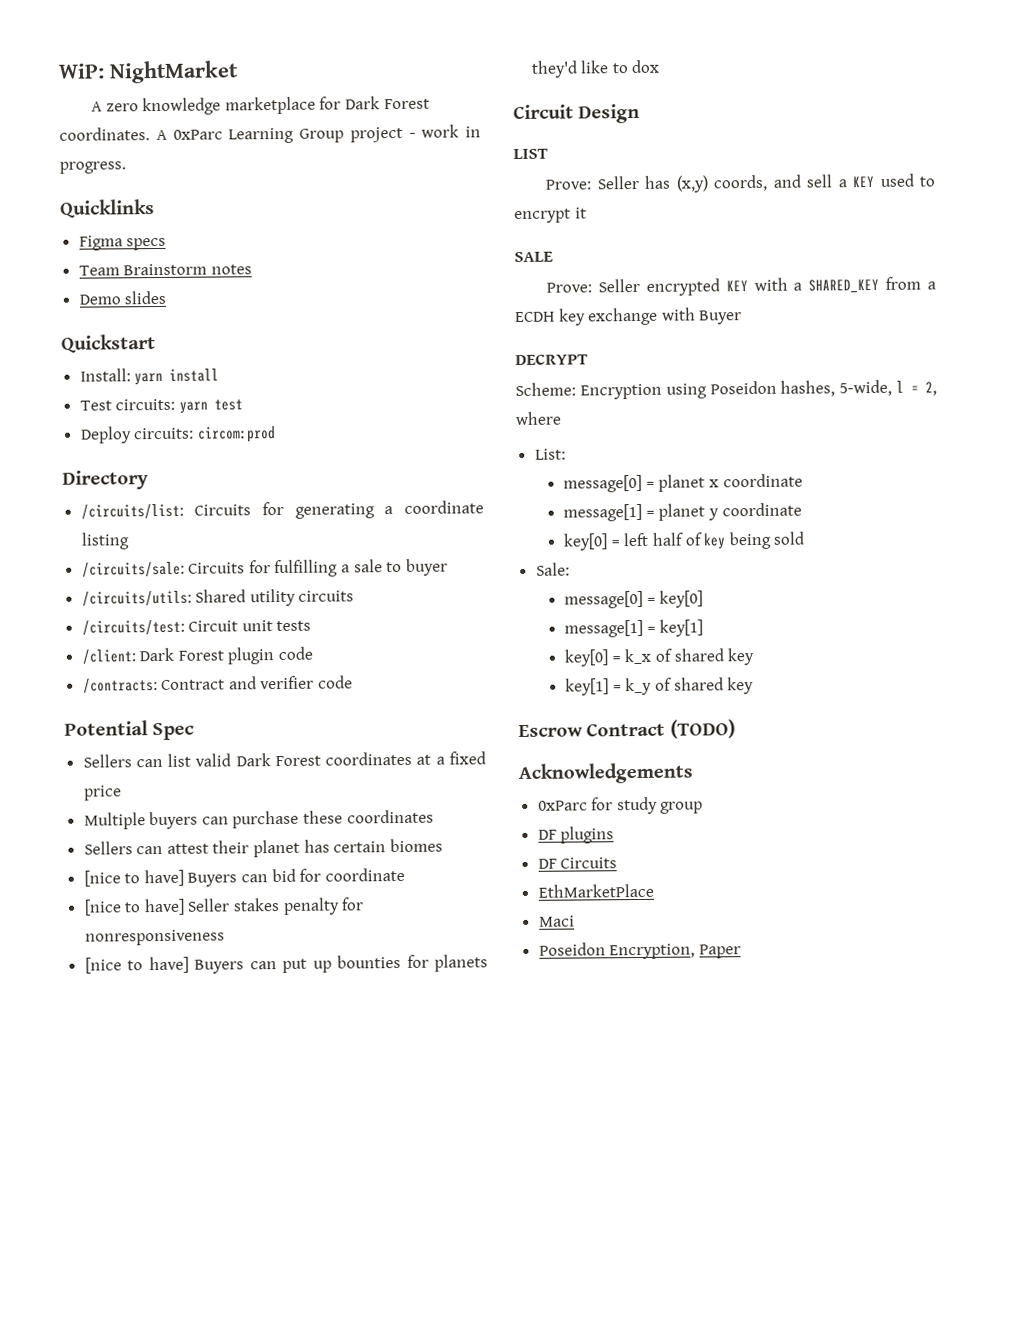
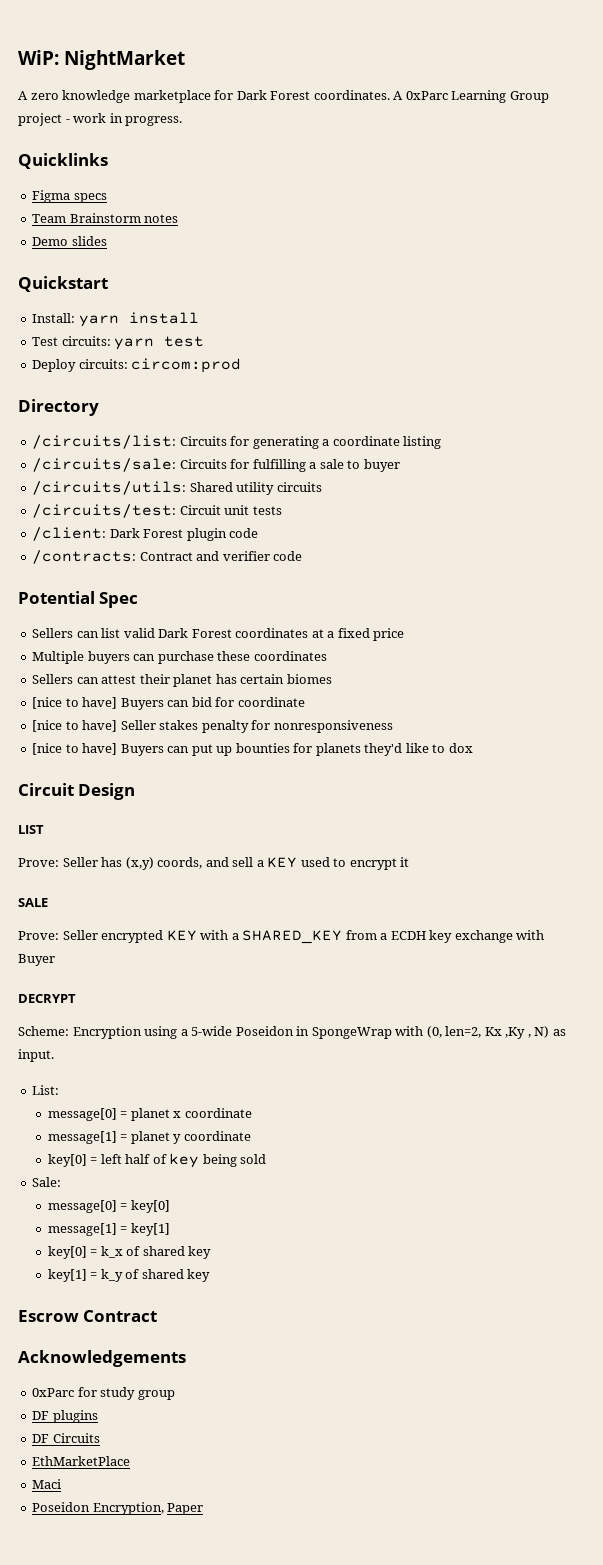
[709,379,937,397] [515,411,561,426] Poseidon hashes, 5-wide, l = 2, where -> [180,1026,566,1039] [18,1049,54,1062] a 5-wide Poseidon in SpongeWrap with (0, len=2, Kx ,Ky , N) as input.
[669,719,736,739] (TODO) -> (158, 1316) none

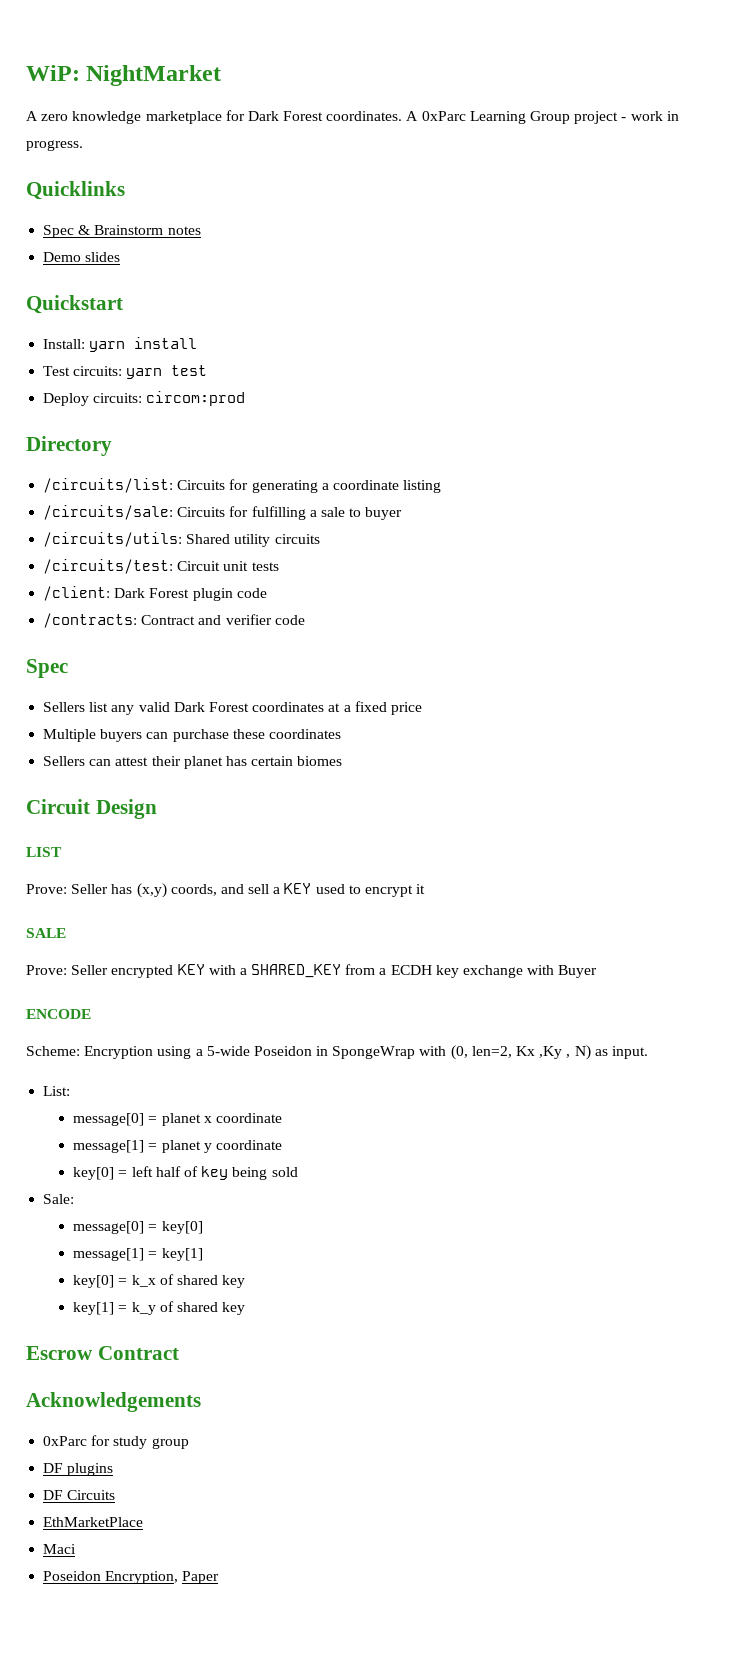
[32,190,107,203] [32,214,67,223] Figma specs // Team -> [43,225,91,238] Spec &
[18,591,95,604] Potential -> (305, 620) none
[76,628,121,638] can list -> [89,702,135,715] list any
[32,697,305,710] [32,720,393,733] [32,743,473,756] // [nice to have] Buyers can bid for coordinate // [nice to have] Seller stakes penalty for nonresponsiveness // [nice to have] Buyers can put up bounties for planets they'd like to dox -> (343, 761) none
[18,994,76,1003] DECRYPT -> [26,1009,91,1019] ENCODE

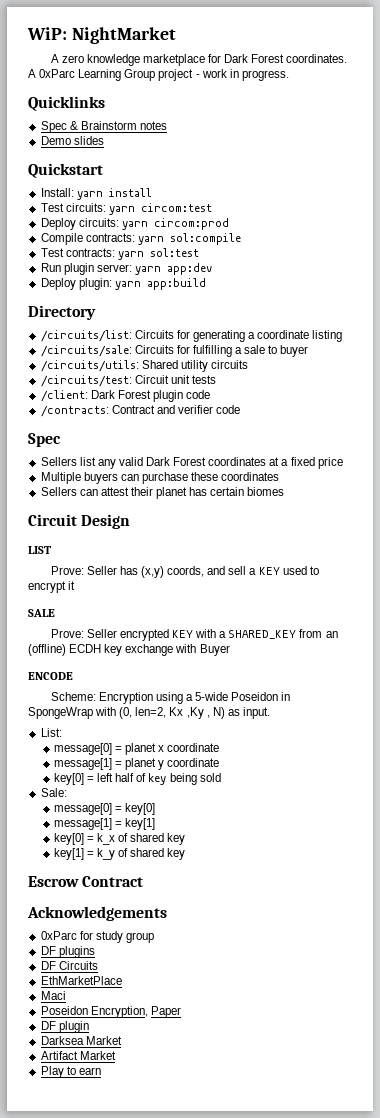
[171,365,208,376] test -> [140,203,212,212] circom:test
(143, 398) none -> [121,221,148,230] yarn
(246, 398) none -> [40,233,241,245] [40,248,199,260] [40,263,212,275] [40,278,206,290] // Compile contracts: yarn sol:compile // Test contracts: yarn sol:test // Run plugin server: yarn app:dev // Deploy plugin: yarn app:build
[379,968,387,975] a -> [325,631,338,638] [28,644,66,656] an (offline)
(220, 1577) none -> [40,1021,89,1033] [40,1036,122,1045] [40,1051,116,1060] [40,1066,101,1078] // DF plugin // Darksea Market // Artifact Market // Play to earn

